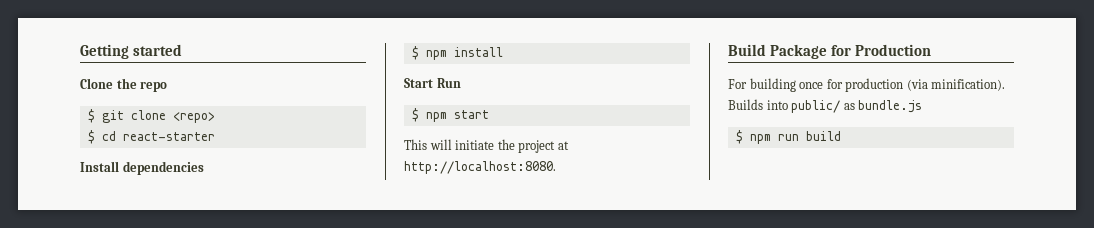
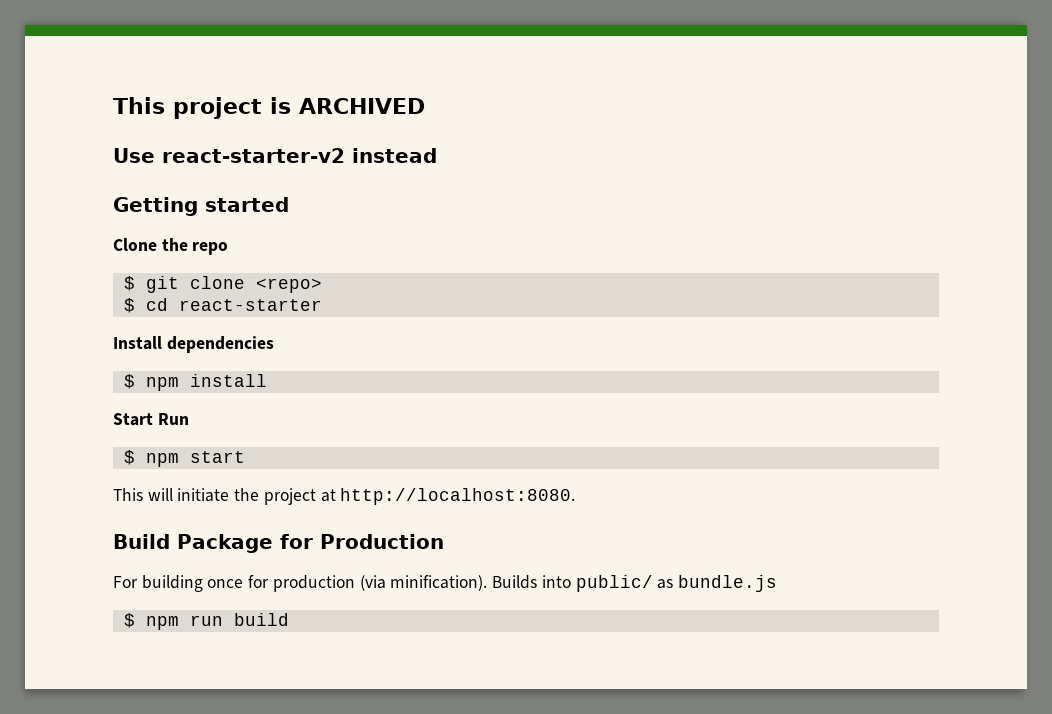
(80, 51) none -> [113,97,425,119] [113,148,437,163] This project is ARCHIVED // Use react-starter-v2 instead //

